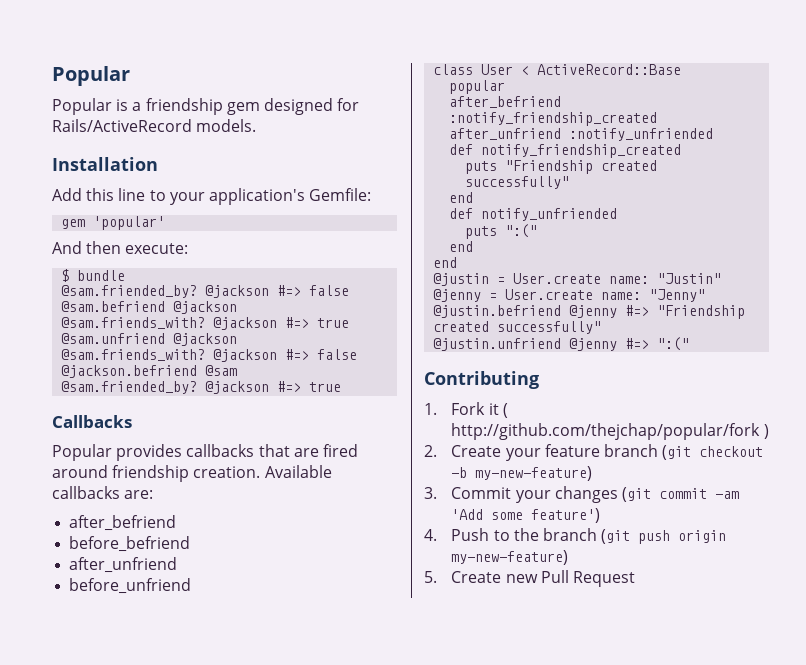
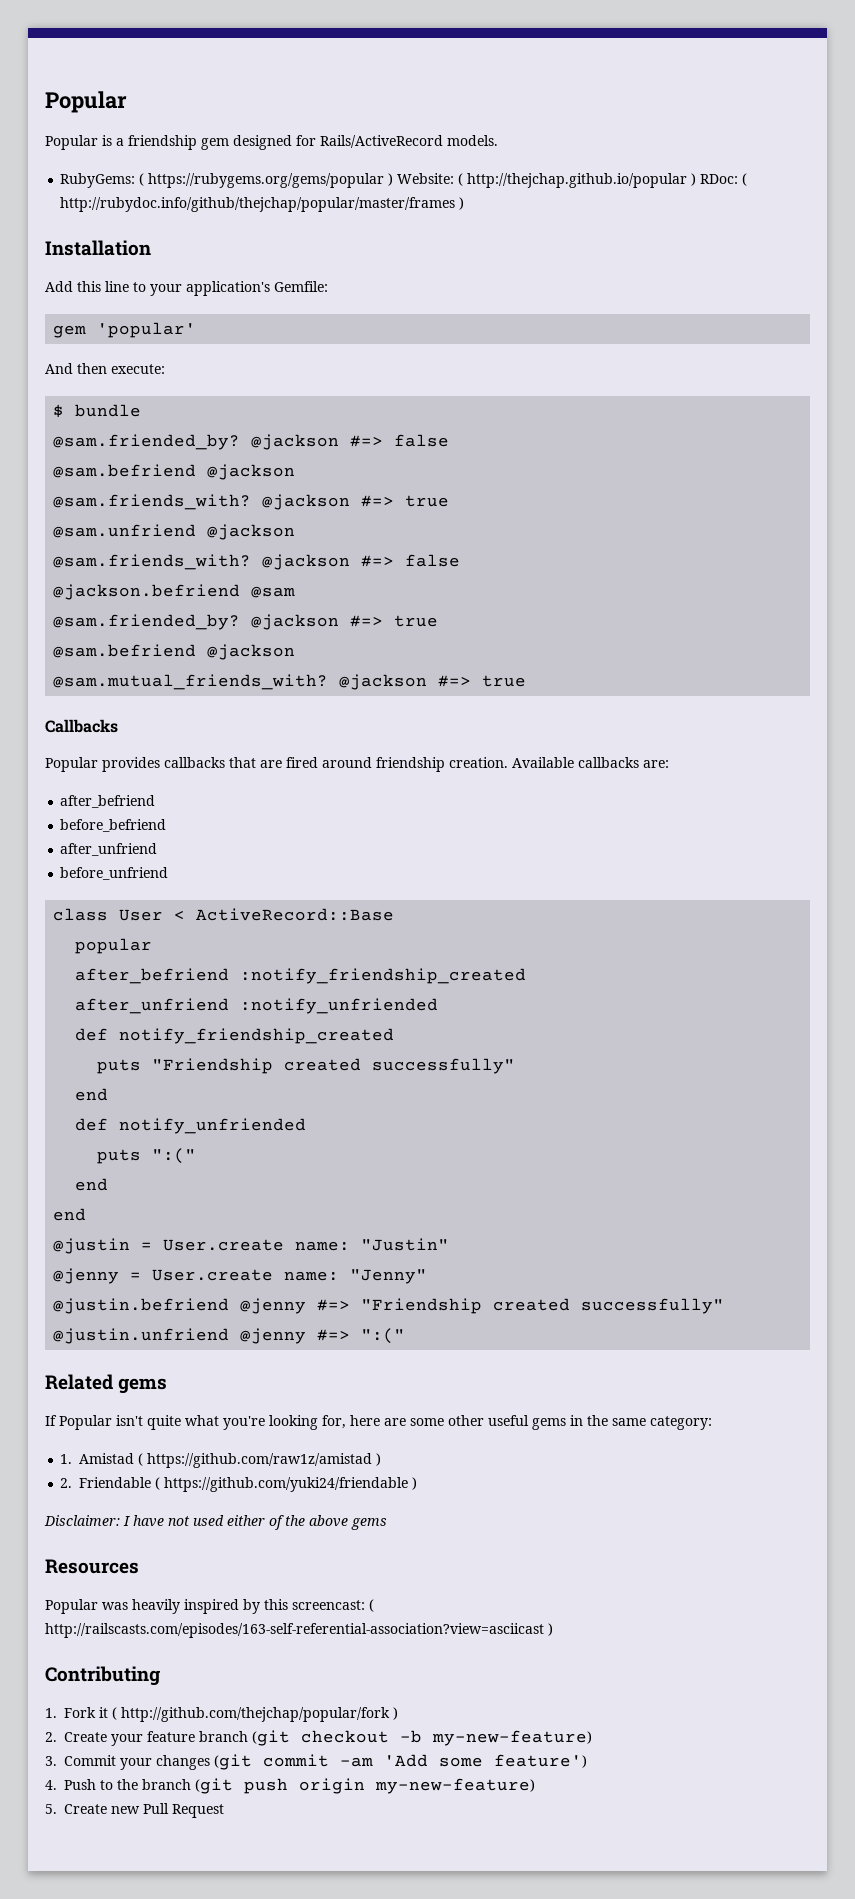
(257, 125) none -> [60,173,748,188] [60,197,465,212] // RubyGems: ( https://rubygems.org/gems/popular ) Website: ( http://thejchap.github.io/popular ) RDoc: ( http://rubydoc.info/github/thejchap/popular/master/frames )
(342, 387) none -> [53,644,296,660] [53,674,527,690] // @sam.befriend @jackson // @sam.mutual_friends_with? @jackson #=> true
(690, 344) none -> [45,1374,168,1394] [45,1415,712,1430] [60,1453,382,1468] [60,1477,418,1492] [44,1515,387,1530] [45,1559,139,1574] [45,1599,374,1614] [45,1623,553,1638] // Related gems // If Popular isn't quite what you're looking for, here are some other useful gems in the same category: // 1. Amistad ( https://github.com/raw1z/amistad ) // 2. Friendable ( https://github.com/yuki24/friendable ) // Disclaimer: I have not used either of the above gems // Resources // Popular was heavily inspired by this screencast: ( http://railscasts.com/episodes/163-self-referential-association?view=asciicast )

